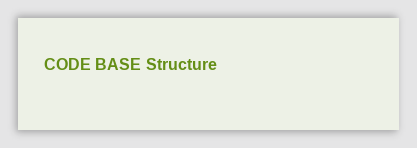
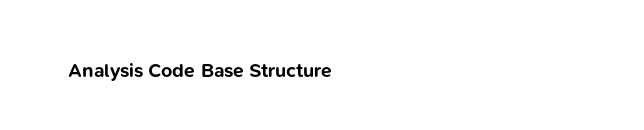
[44,58,142,70] CODE BASE -> [68,63,244,81] Analysis Code Base

